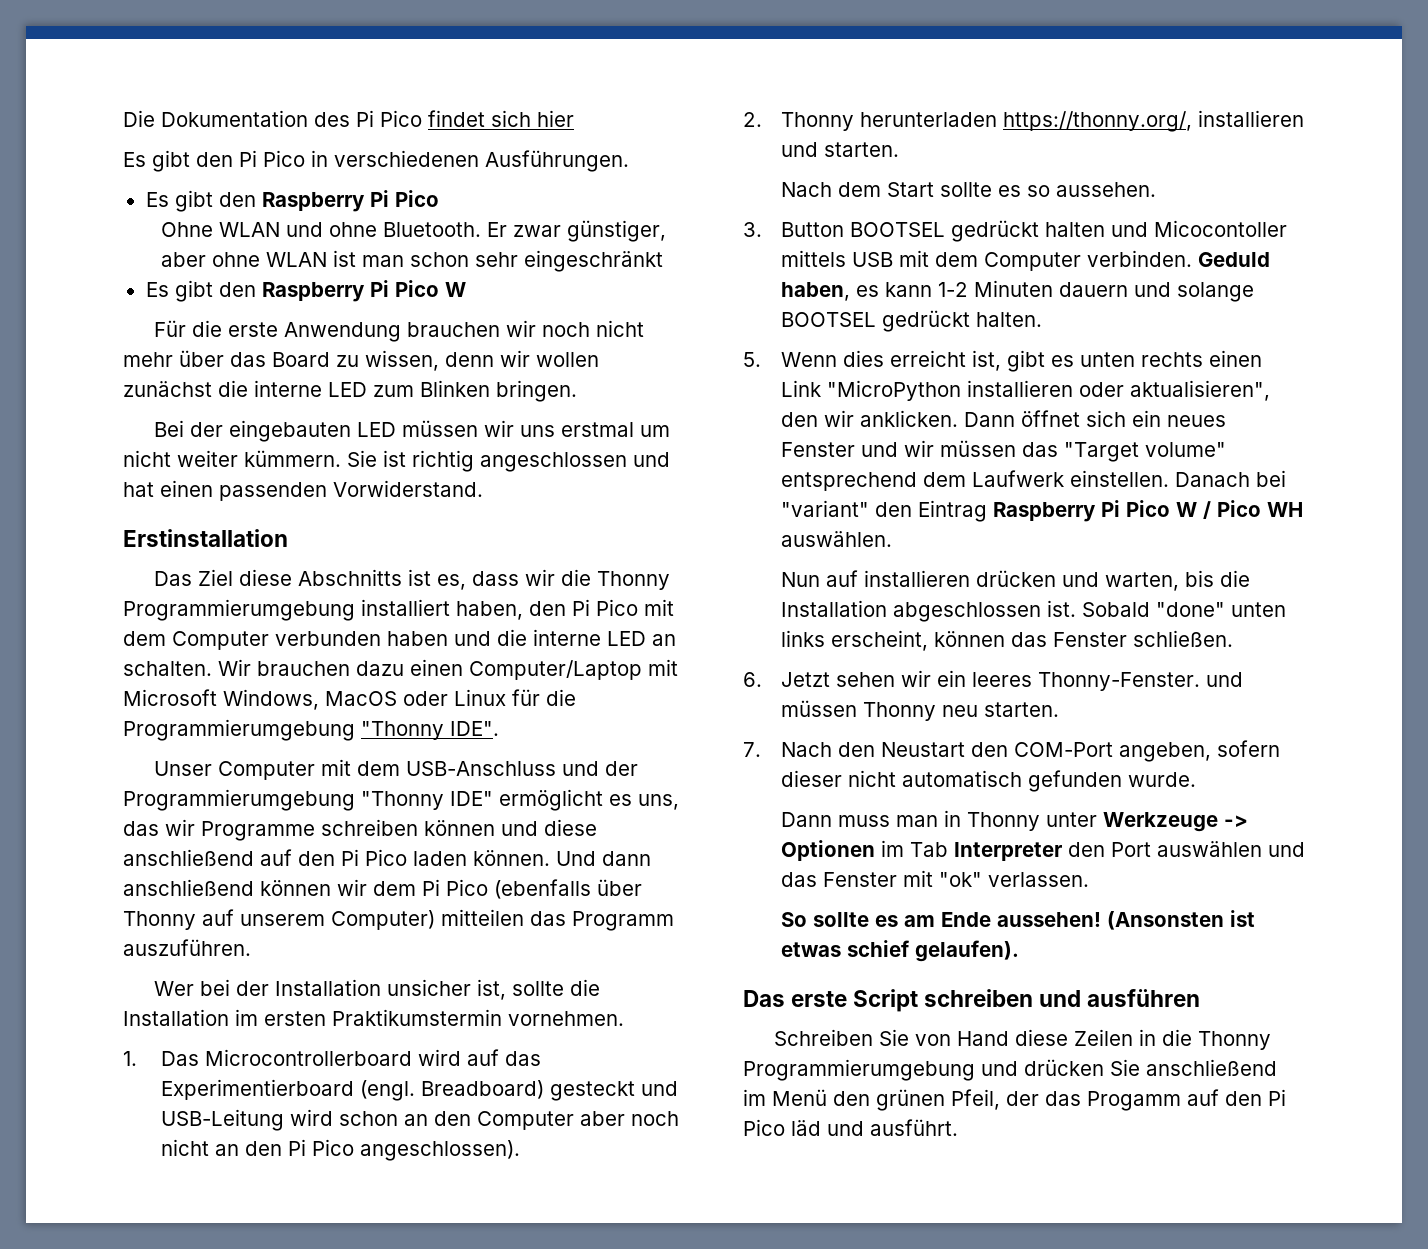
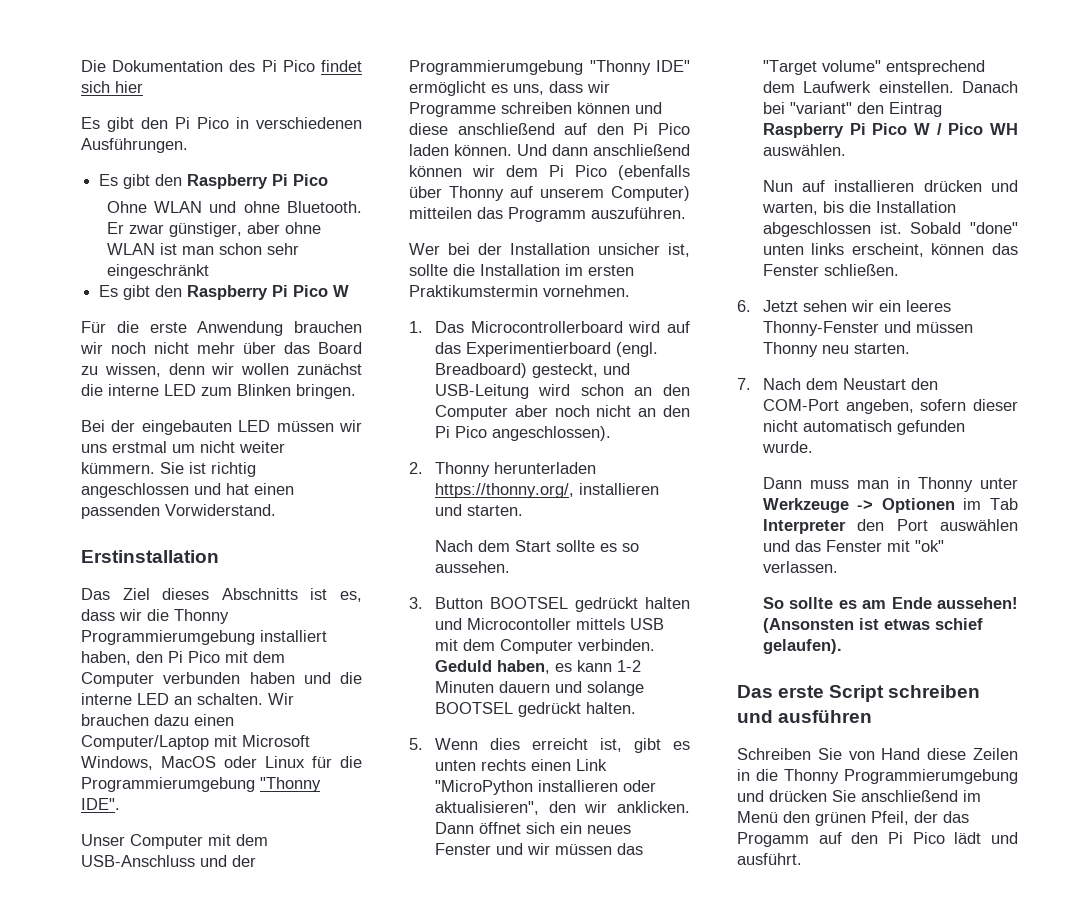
[239,569,293,586] diese -> [162,588,210,600] dieses
[123,821,159,836] das -> [549,81,583,93] dass
[549,1081,635,1101] gesteckt -> [531,363,598,378] gesteckt,
[1153,220,1287,237] Micocontoller -> [466,618,571,630] Microcontoller
[1037,672,1200,691] Thonny-Fenster. -> [762,321,879,336] Thonny-Fenster
[837,742,875,757] den -> [805,378,838,390] dem
[791,1120,821,1136] läd -> [954,832,982,844] lädt

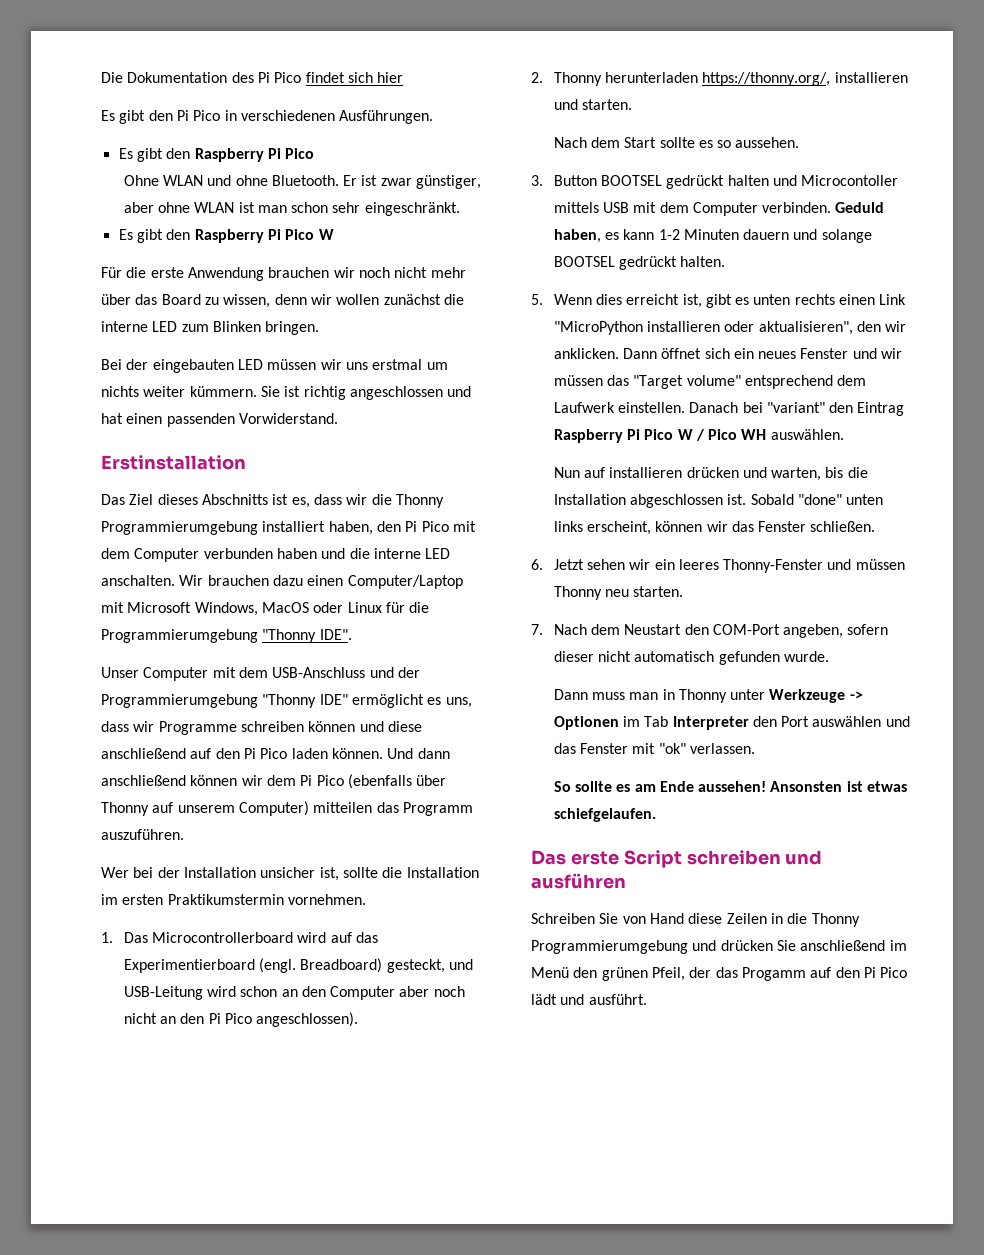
(124, 228) none -> [361,175,378,186] ist
[106,264,209,279] eingeschränkt -> [364,202,460,216] eingeschränkt.
[200,441,235,453] nicht -> [101,386,139,397] nichts
[174,693,263,705] an schalten. -> [101,575,175,586] anschalten.
(985, 249) none -> [706,521,728,532] wir
[762,618,854,633] (Ansonsten -> [770,781,843,792] Ansonsten
[934,618,983,630] [762,639,842,654] schief gelaufen). -> [553,808,656,822] schiefgelaufen.

